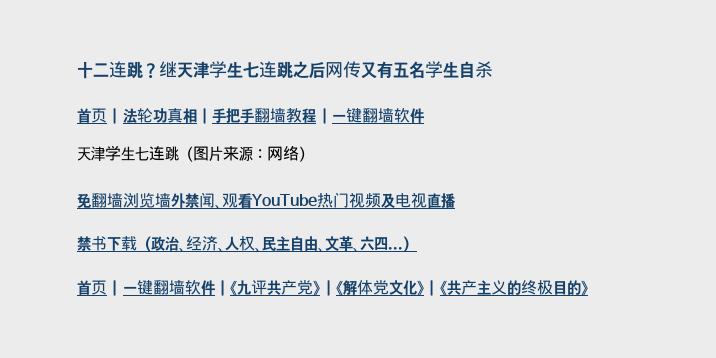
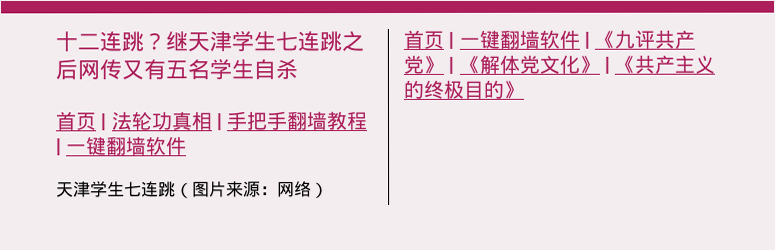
[77,192,455,209] [77,236,417,252] // 免翻墙浏览墙外禁闻、观看YouTube热门视频及电视直播 // 禁书下载（政治、经济、人权、民主自由、文革、六四...） -> (329, 190) none

